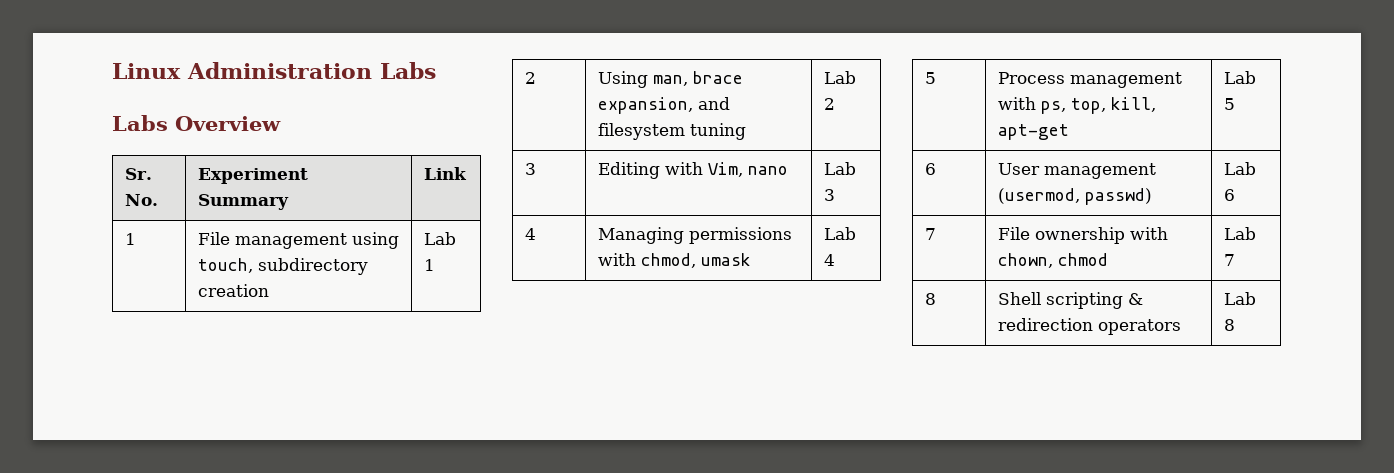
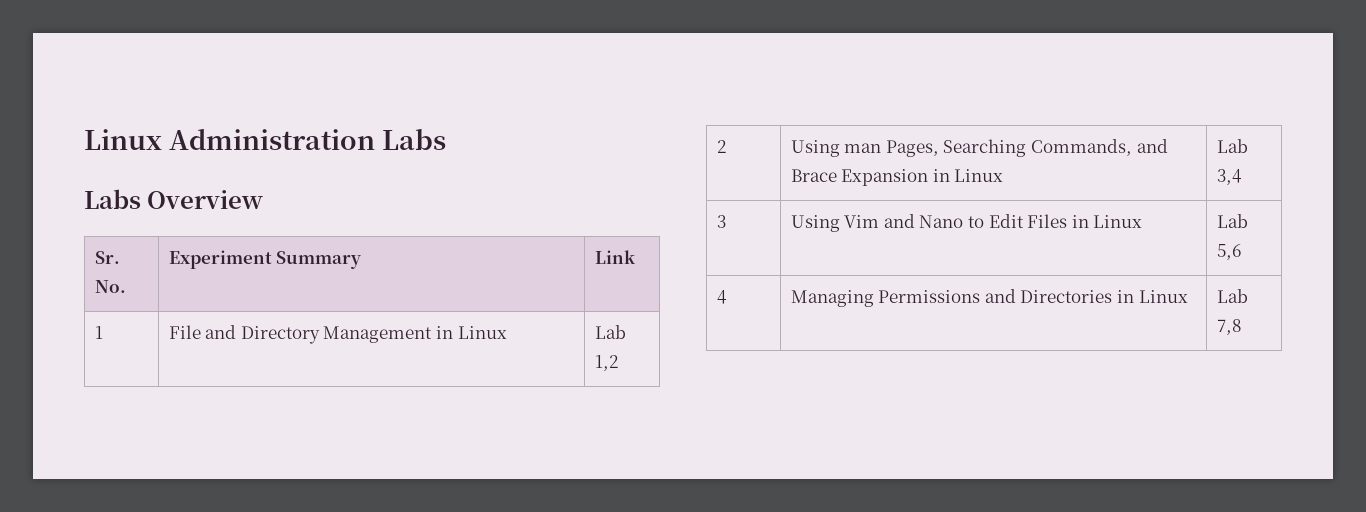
[234,232,399,249] [197,258,368,275] [197,284,269,297] [423,232,456,245] [423,259,435,271] management using touch, subdirectory creation | Lab 1 -> [205,325,507,344] [594,325,626,339] [594,355,618,371] and Directory Management in Linux | Lab 1,2
[652,71,743,86] [597,97,730,114] [597,123,746,140] [823,71,856,84] [823,98,835,110] man, brace expansion, and filesystem tuning | Lab 2 -> [844,139,1168,157] [790,169,1004,186] [1216,139,1248,153] [1216,169,1242,185] man Pages, Searching Commands, and Brace Expansion in Linux | Lab 3,4
[597,162,788,179] [823,162,856,175] [823,189,835,201] Editing with Vim, nano | Lab 3 -> [790,214,1143,232] [1216,214,1248,228] [1216,244,1241,260] Using Vim and Nano to Edit Files in Linux | Lab 5,6
[688,227,792,244] [597,253,751,268] [823,227,856,240] [823,254,835,266] [924,72,936,84] [997,72,1182,88] [997,97,1156,114] [997,124,1069,140] [1223,71,1256,84] [1223,98,1235,110] [924,163,936,175] [997,163,1156,179] [997,188,1152,205] [1223,162,1256,175] [1223,189,1235,201] [924,228,936,240] [997,227,1168,244] [997,253,1108,268] [1223,227,1256,240] [1223,254,1235,266] [924,293,936,305] [997,292,1143,309] [997,318,1181,335] [1223,292,1256,305] [1223,319,1235,331] permissions with chmod, umask | Lab 4 // 5 | Process management with ps, top, kill, apt-get | Lab 5 // 6 | User management (usermod, passwd) | Lab 6 // 7 | File ownership with chown, chmod | Lab 7 // 8 | Shell scripting & redirection operators | Lab 8 -> [878,289,1188,303] [1216,289,1248,303] [1216,319,1241,335] Permissions and Directories in Linux | Lab 7,8

